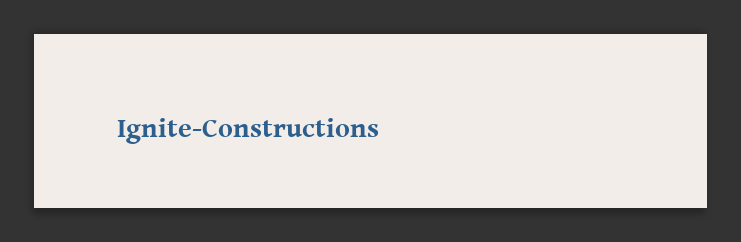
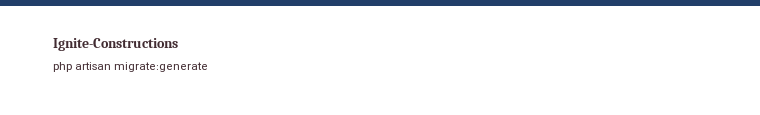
(379, 131) none -> [53,62,209,72] // php artisan migrate:generate

